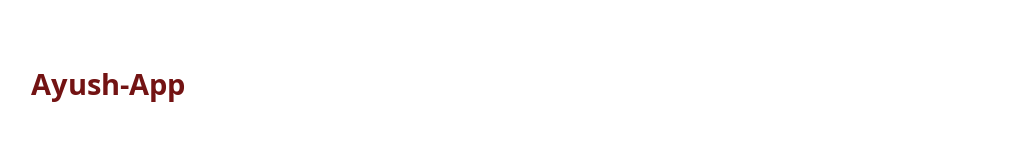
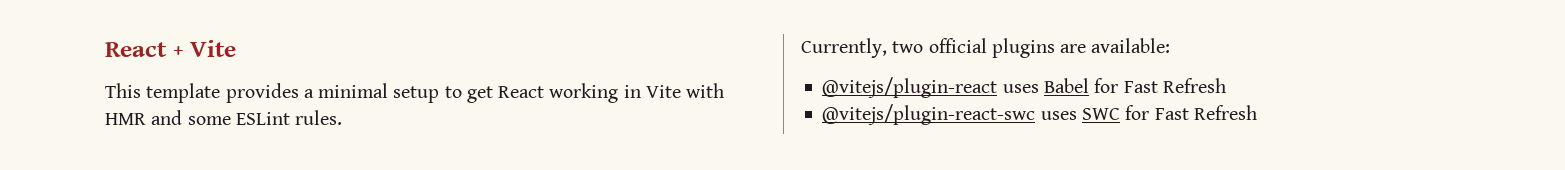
[31,73,185,102] Ayush-App -> [105,40,237,57] [105,83,725,103] [105,110,343,125] [801,38,1171,58] [822,77,1226,98] [822,104,1257,125] React + Vite // This template provides a minimal setup to get React working in Vite with HMR and some ESLint rules. // Currently, two official plugins are available: // @vitejs/plugin-react uses Babel for Fast Refresh // @vitejs/plugin-react-swc uses SWC for Fast Refresh

